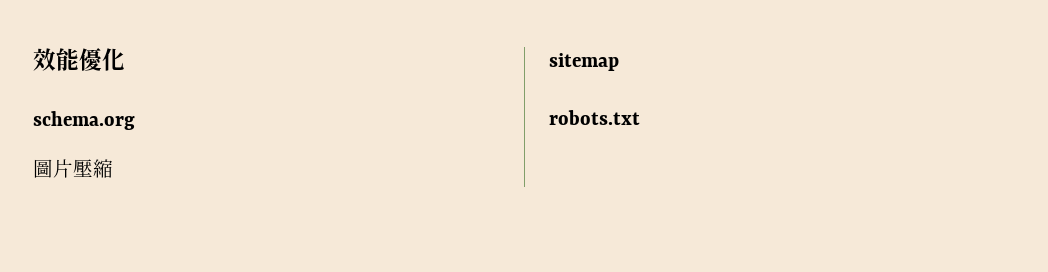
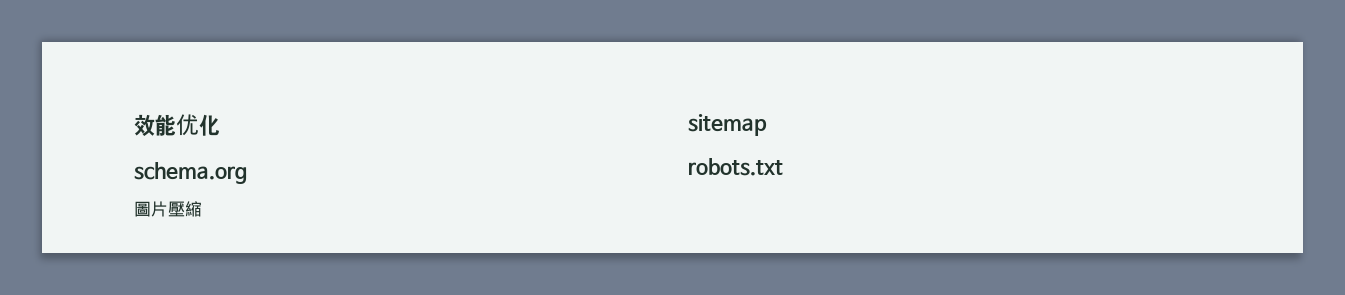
[79,48,102,71] 優 -> [176,114,199,136] 优

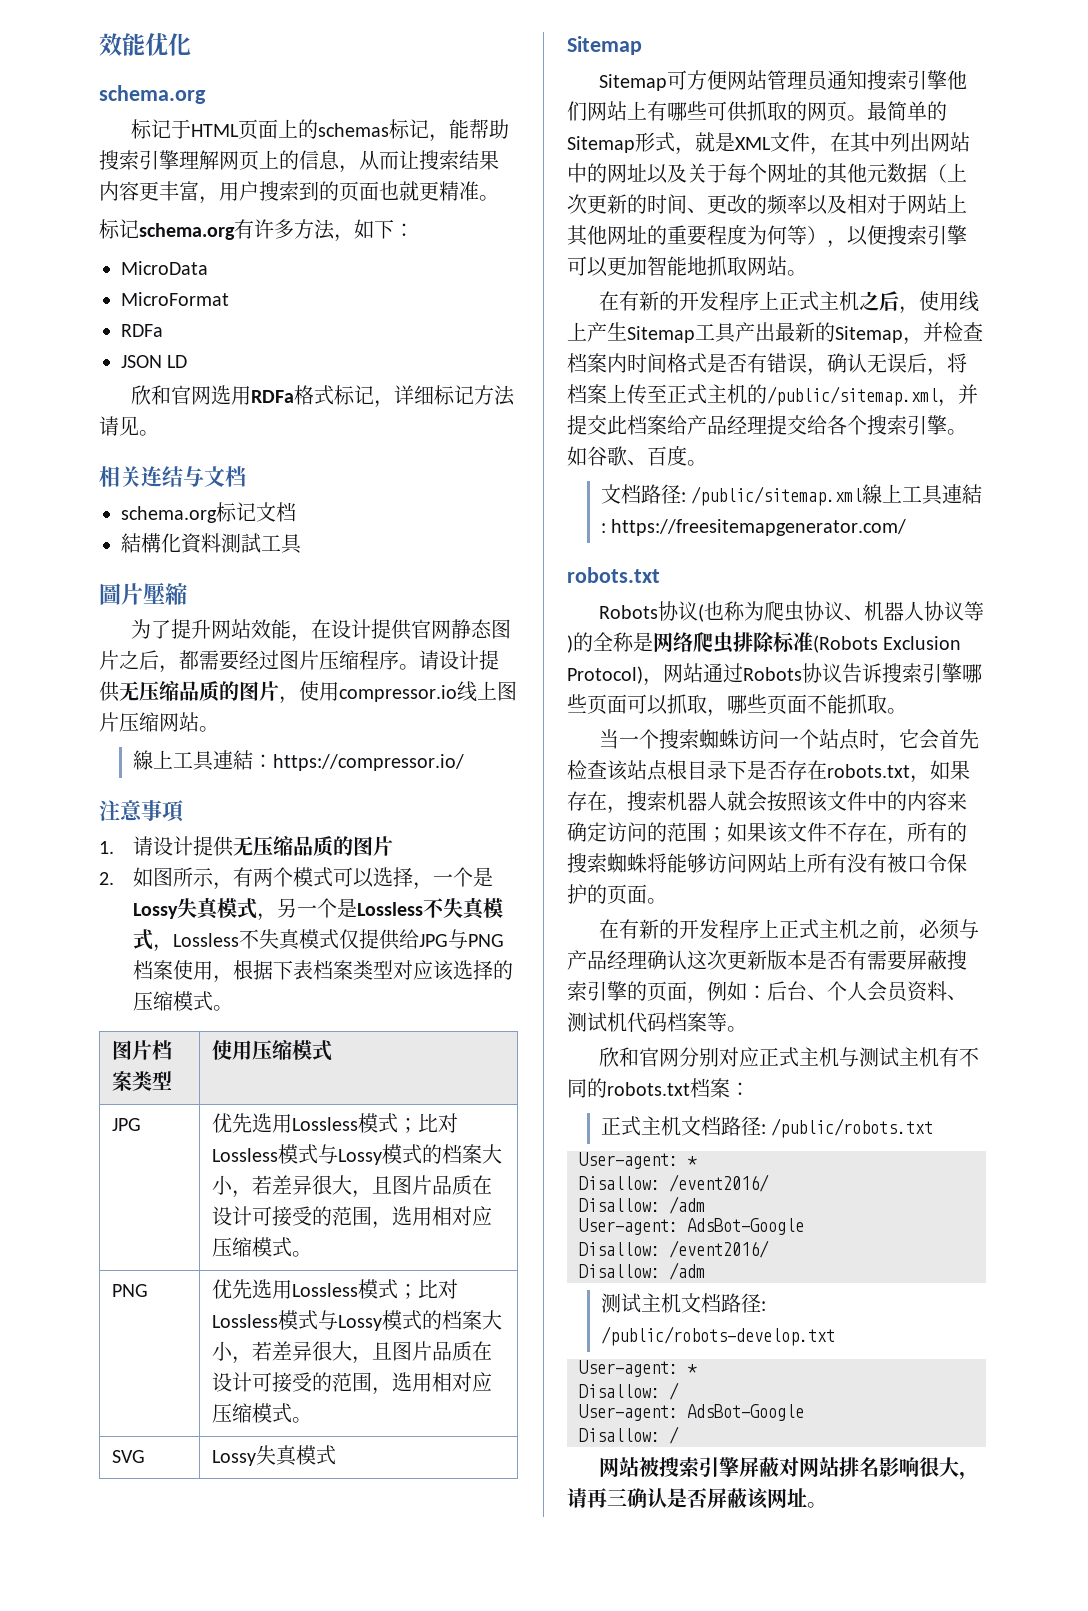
[134,201,202,217] [688,114,767,136] [688,158,783,176] 圖片壓縮 // sitemap // robots.txt -> [131,119,510,142] [99,150,499,173] [99,181,499,204] [99,219,414,242] [121,261,208,275] [121,292,229,306] [121,324,163,337] [121,355,188,368] [131,385,516,408] [99,416,159,436] [99,466,246,487] [121,502,296,523] [121,533,302,554] [99,582,187,605] [131,619,512,642] [99,650,499,673] [99,681,517,704] [99,712,219,732] [132,750,464,771] [99,800,184,822] [99,836,393,857] [99,867,493,890] [132,897,503,921] [132,929,504,952] [132,960,513,983] [132,991,233,1011] [112,1040,173,1060] [112,1071,173,1091] [212,1040,333,1061] [112,1118,142,1131] [212,1113,459,1133] [212,1144,503,1165] [212,1175,493,1198] [212,1206,493,1229] [212,1237,313,1257] [112,1284,149,1297] [212,1279,459,1299] [212,1310,503,1331] [212,1341,493,1364] [212,1372,493,1395] [212,1403,313,1423] [112,1450,146,1463] [212,1445,337,1466] [567,36,642,55] [599,70,968,91] [567,101,947,122] [567,132,970,155] [567,163,967,184] [567,194,967,215] [567,224,967,248] [567,256,807,277] [599,291,980,314] [567,322,983,345] [567,353,967,376] [567,384,978,407] [567,415,967,435] [567,445,707,466] [600,484,983,506] [600,519,907,536] [567,567,660,583] [599,601,985,622] [567,632,962,654] [567,663,982,686] [567,694,907,717] [599,729,980,752] [567,760,970,783] [567,791,967,814] [567,822,967,845] [567,853,967,873] [567,884,667,904] [599,919,980,942] [567,950,967,971] [567,981,967,1004] [567,1012,747,1033] [599,1047,980,1067] [567,1078,750,1098] [600,1116,934,1138] [579,1152,697,1169] [579,1174,769,1192] [579,1196,705,1214] [579,1218,804,1235] [579,1240,769,1258] [579,1262,705,1280] [600,1293,766,1313] [600,1326,835,1346] [579,1360,697,1377] [579,1382,679,1400] [579,1404,804,1421] [579,1426,679,1444] [599,1457,980,1480] [567,1488,827,1509] 标记于HTML页面上的schemas标记，能帮助搜索引擎理解网页上的信息，从而让搜索结果内容更丰富，用户搜索到的页面也就更精准。 // 标记schema.org有许多方法，如下： // MicroData // MicroFormat // RDFa // JSON LD // 欣和官网选用RDFa格式标记，详细标记方法请见。 // 相关连结与文档 // schema.org标记文档 // 結構化資料測試工具 // 圖片壓縮 // 为了提升网站效能，在设计提供官网静态图片之后，都需要经过图片压缩程序。请设计提供无压缩品质的图片，使用compressor.io线上图片压缩网站。 // 線上工具連結：https://compressor.io/ // 注意事項 // 1.请设计提供无压缩品质的图片 // 2.如图所示，有两个模式可以选择，一个是Lossy失真模式，另一个是Lossless不失真模式，Lossless不失真模式仅提供给JPG与PNG档案使用，根据下表档案类型对应该选择的压缩模式。 // 图片档案类型 | 使用压缩模式 // JPG | 优先选用Lossless模式；比对Lossless模式与Lossy模式的档案大小，若差异很大，且图片品质在设计可接受的范围，选用相对应压缩模式。 // PNG | 优先选用Lossless模式；比对Lossless模式与Lossy模式的档案大小，若差异很大，且图片品质在设计可接受的范围，选用相对应压缩模式。 // SVG | Lossy失真模式 // Sitemap // Sitemap可方便网站管理员通知搜索引擎他们网站上有哪些可供抓取的网页。最简单的Sitemap形式，就是XML文件，在其中列出网站中的网址以及关于每个网址的其他元数据（上次更新的时间、更改的频率以及相对于网站上其他网址的重要程度为何等），以便搜索引擎可以更加智能地抓取网站。 // 在有新的开发程序上正式主机之后，使用线上产生Sitemap工具产出最新的Sitemap，并检查档案内时间格式是否有错误，确认无误后，将档案上传至正式主机的/public/sitemap.xml，并提交此档案给产品经理提交给各个搜索引擎。如谷歌、百度。 // 文档路径: /public/sitemap.xml線上工具連結: https://freesitemapgenerator.com/ // robots.txt // Robots协议(也称为爬虫协议、机器人协议等)的全称是网络爬虫排除标准(Robots Exclusion Protocol)，网站通过Robots协议告诉搜索引擎哪些页面可以抓取，哪些页面不能抓取。 // 当一个搜索蜘蛛访问一个站点时，它会首先检查该站点根目录下是否存在robots.txt，如果存在，搜索机器人就会按照该文件中的内容来确定访问的范围；如果该文件不存在，所有的搜索蜘蛛将能够访问网站上所有没有被口令保护的页面。 // 在有新的开发程序上正式主机之前，必须与产品经理确认这次更新版本是否有需要屏蔽搜索引擎的页面，例如：后台、个人会员资料、测试机代码档案等。 // 欣和官网分别对应正式主机与测试主机有不同的robots.txt档案： // 正式主机文档路径: /public/robots.txt // User-agent: * // Disallow: /event2016/ // Disallow: /adm // User-agent: AdsBot-Google // Disallow: /event2016/ // Disallow: /adm // 测试主机文档路径: /public/robots-develop.txt // User-agent: * // Disallow: / // User-agent: AdsBot-Google // Disallow: / // 网站被搜索引擎屏蔽对网站排名影响很大，请再三确认是否屏蔽该网址。

